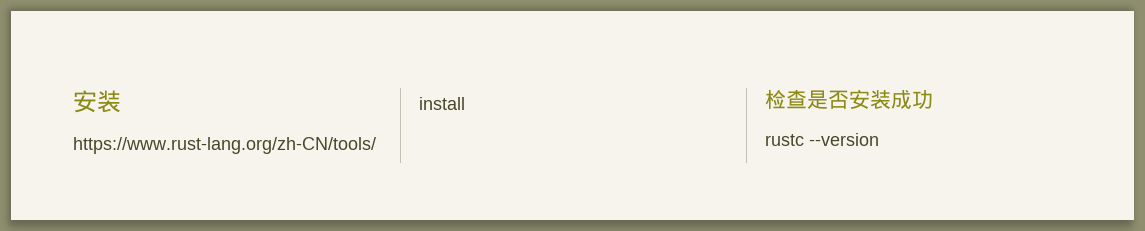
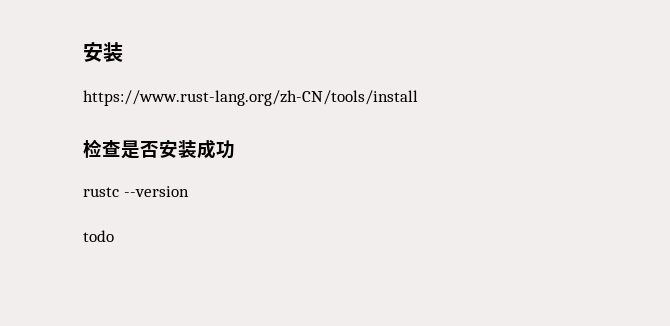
(879, 139) none -> [83,230,114,242] // todo

